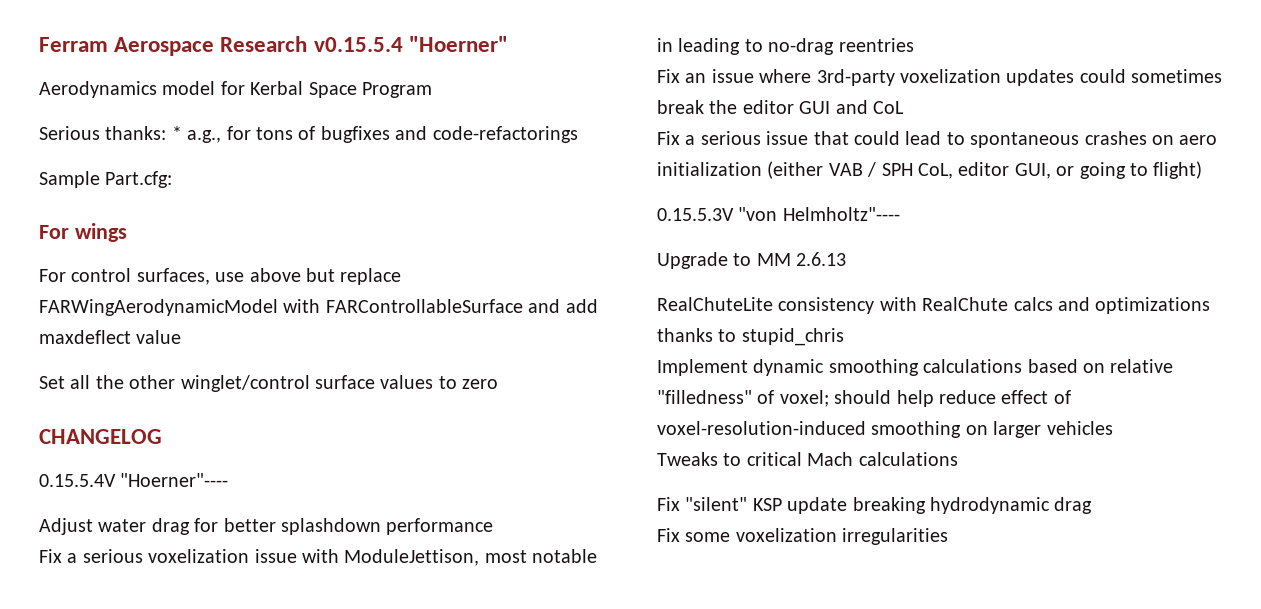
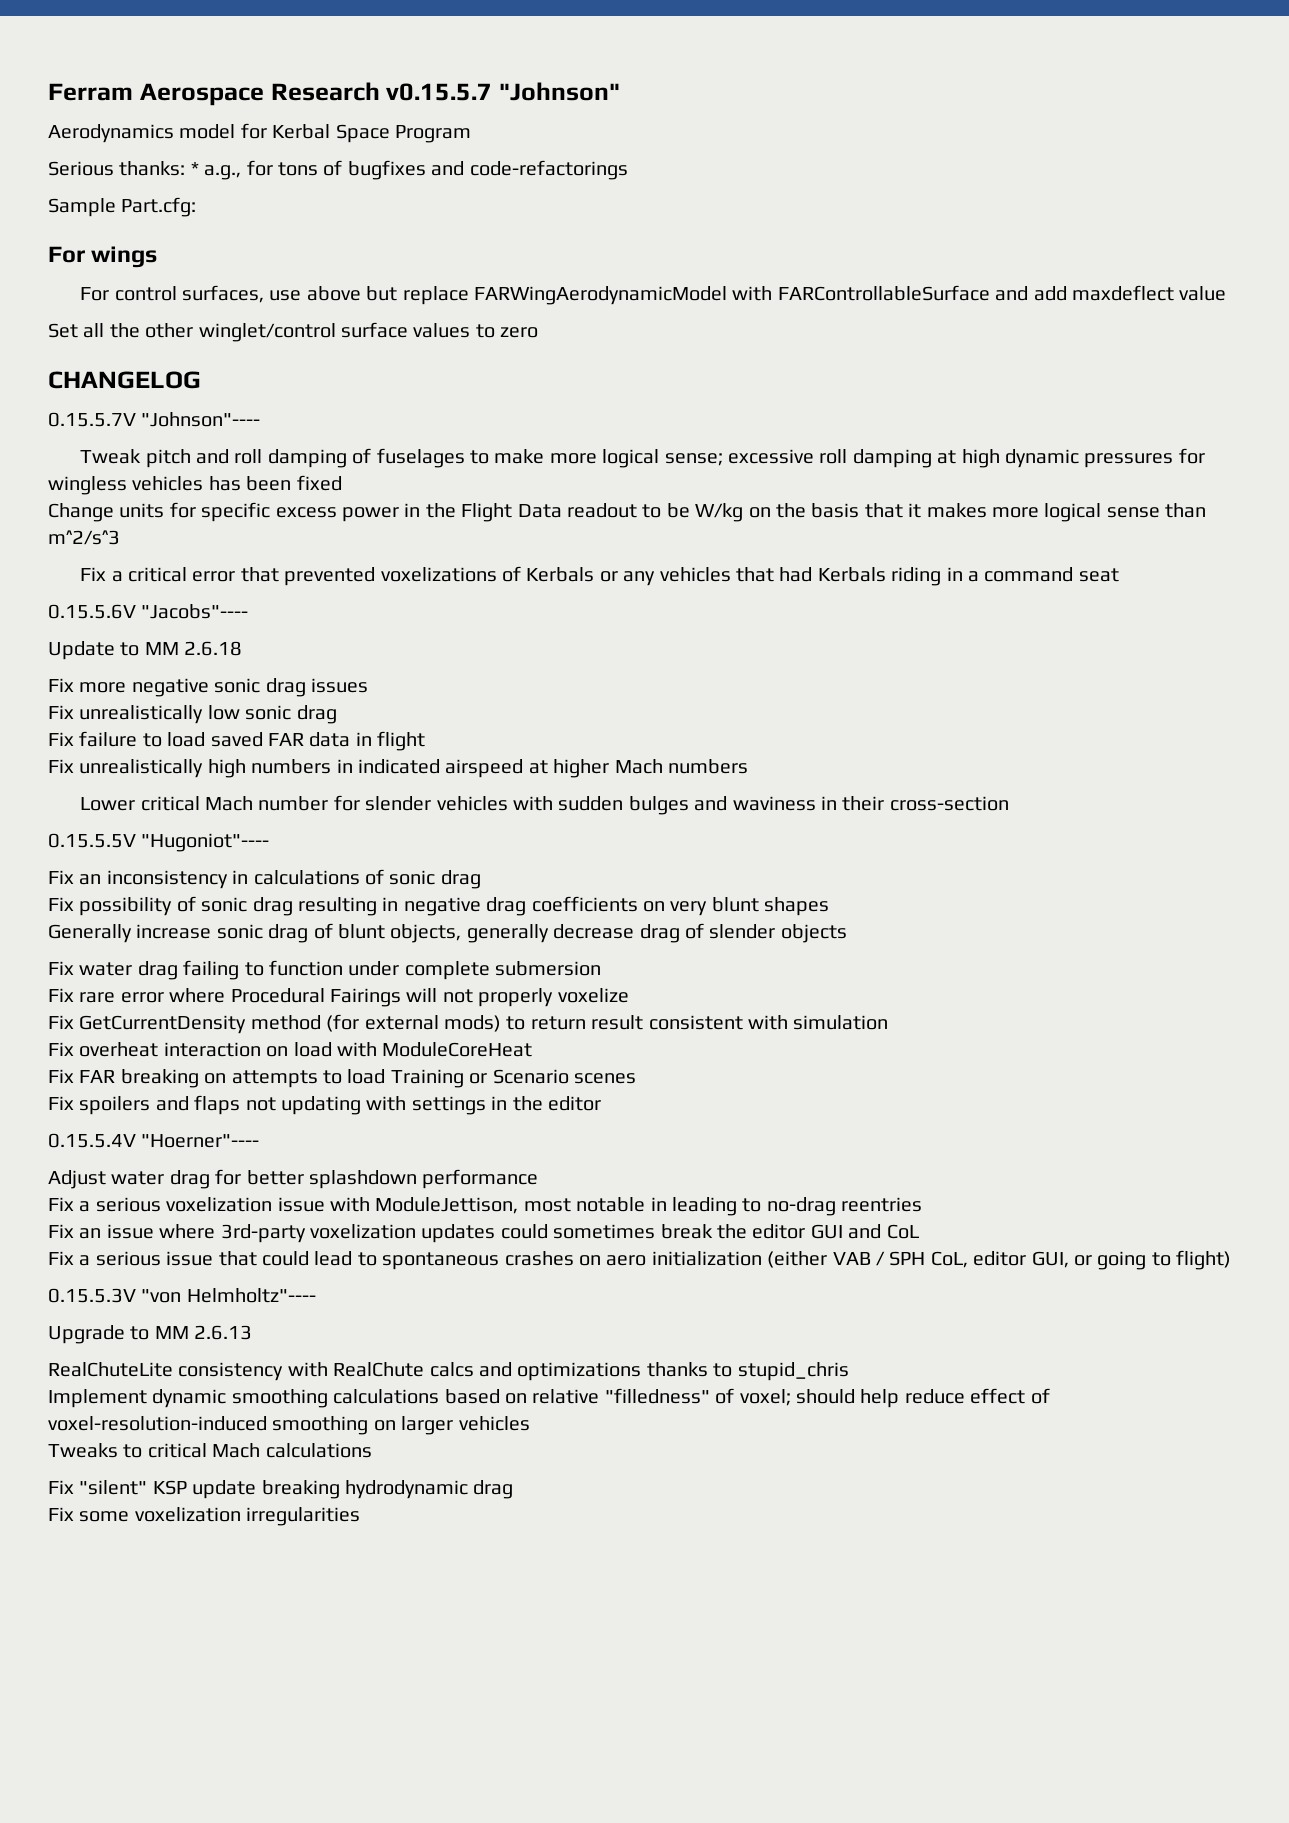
[313,36,508,52] v0.15.5.4 "Hoerner" -> [386,82,620,101] v0.15.5.7 "Johnson"
(162, 436) none -> [48,412,261,427] [80,448,1205,468] [48,475,342,495] [48,502,1207,522] [48,530,120,545] [80,566,1119,586] [48,604,249,619] [48,641,243,660] [48,678,368,697] [48,705,337,724] [48,731,426,751] [48,759,748,778] [80,795,1009,815] [48,833,270,852] [48,869,481,889] [48,896,830,916] [48,923,847,943] [48,960,602,980] [48,988,629,1007] [48,1014,889,1034] [48,1042,533,1057] [48,1069,636,1088] [48,1095,601,1115] // 0.15.5.7V "Johnson"---- // Tweak pitch and roll damping of fuselages to make more logical sense; excessive roll damping at high dynamic pressures for wingless vehicles has been fixed // Change units for specific excess power in the Flight Data readout to be W/kg on the basis that it makes more logical sense than m^2/s^3 // Fix a critical error that prevented voxelizations of Kerbals or any vehicles that had Kerbals riding in a command seat // 0.15.5.6V "Jacobs"---- // Update to MM 2.6.18 // Fix more negative sonic drag issues // Fix unrealistically low sonic drag // Fix failure to load saved FAR data in flight // Fix unrealistically high numbers in indicated airspeed at higher Mach numbers // Lower critical Mach number for slender vehicles with sudden bulges and waviness in their cross-section // 0.15.5.5V "Hugoniot"---- // Fix an inconsistency in calculations of sonic drag // Fix possibility of sonic drag resulting in negative drag coefficients on very blunt shapes // Generally increase sonic drag of blunt objects, generally decrease drag of slender objects // Fix water drag failing to function under complete submersion // Fix rare error where Procedural Fairings will not properly voxelize // Fix GetCurrentDensity method (for external mods) to return result consistent with simulation // Fix overheat interaction on load with ModuleCoreHeat // Fix FAR breaking on attempts to load Training or Scenario scenes // Fix spoilers and flaps not updating with settings in the editor

